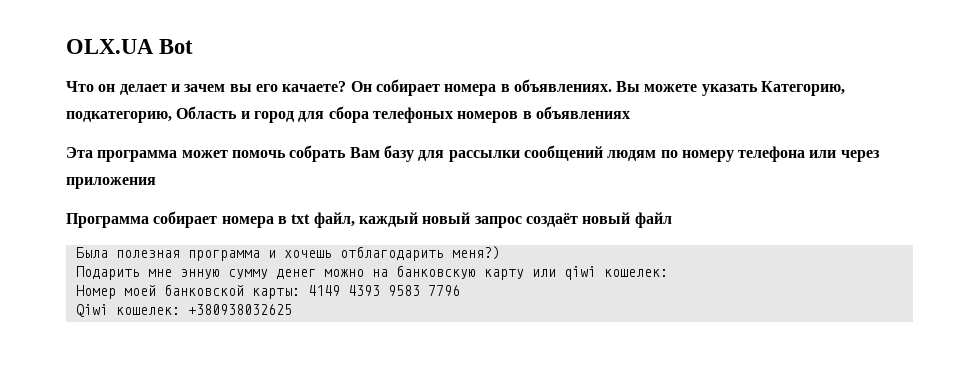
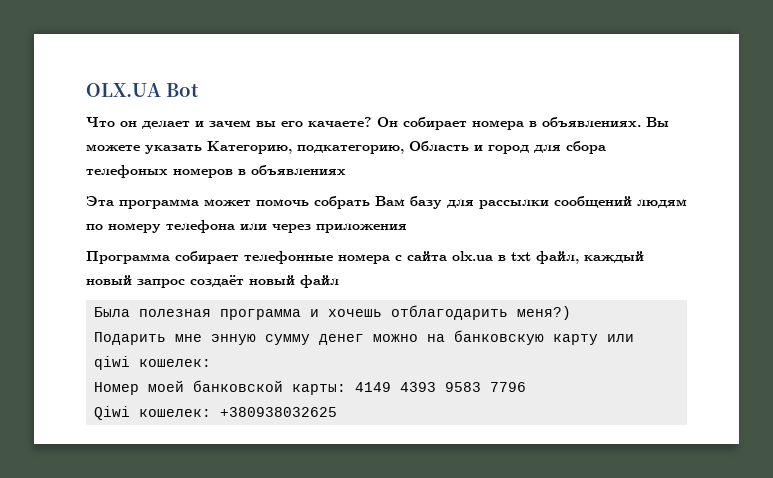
[221,216,274,228] номера -> [244,251,493,264] телефонные номера с сайта olx.ua

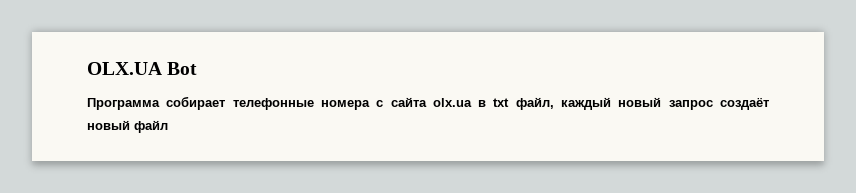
[86,116,669,130] [86,141,606,154] [86,165,346,178] [86,196,687,209] [86,220,407,233] // Что он делает и зачем вы его качаете? Он собирает номера в объявлениях. Вы можете указать Категорию, подкатегорию, Область и город для сбора телефоных номеров в объявлениях // Эта программа может помочь собрать Вам базу для рассылки сообщений людям по номеру телефона или через приложения -> (198, 68) none
[94,305,572,320] [94,330,635,345] [94,356,212,370] [94,380,527,395] [94,406,338,420] // Была полезная программа и хочешь отблагодарить меня?) // Подарить мне энную сумму денег можно на банковскую карту или qiwi кошелек: // Номер моей банковской карты: 4149 4393 9583 7796 // Qiwi кошелек: +380938032625 -> (168, 126) none

